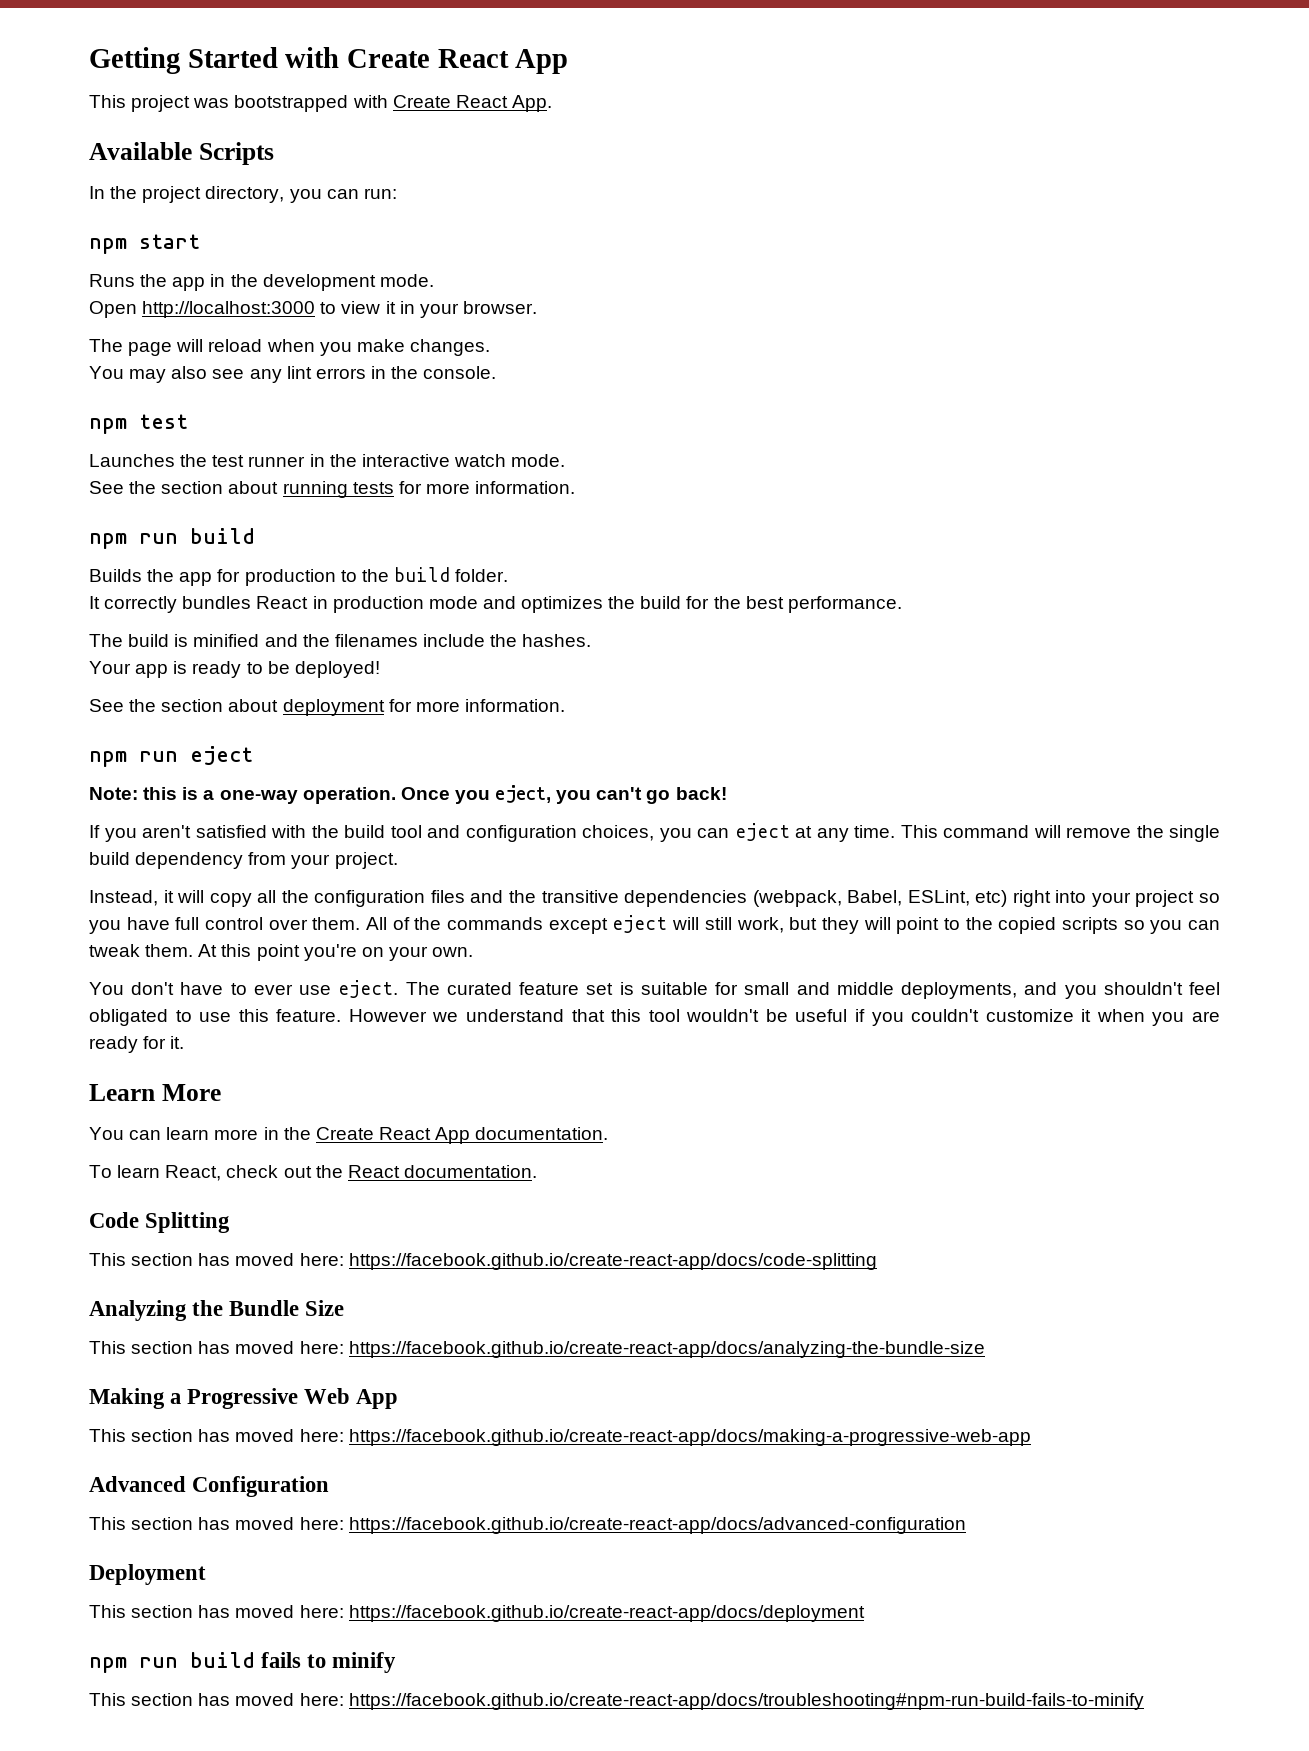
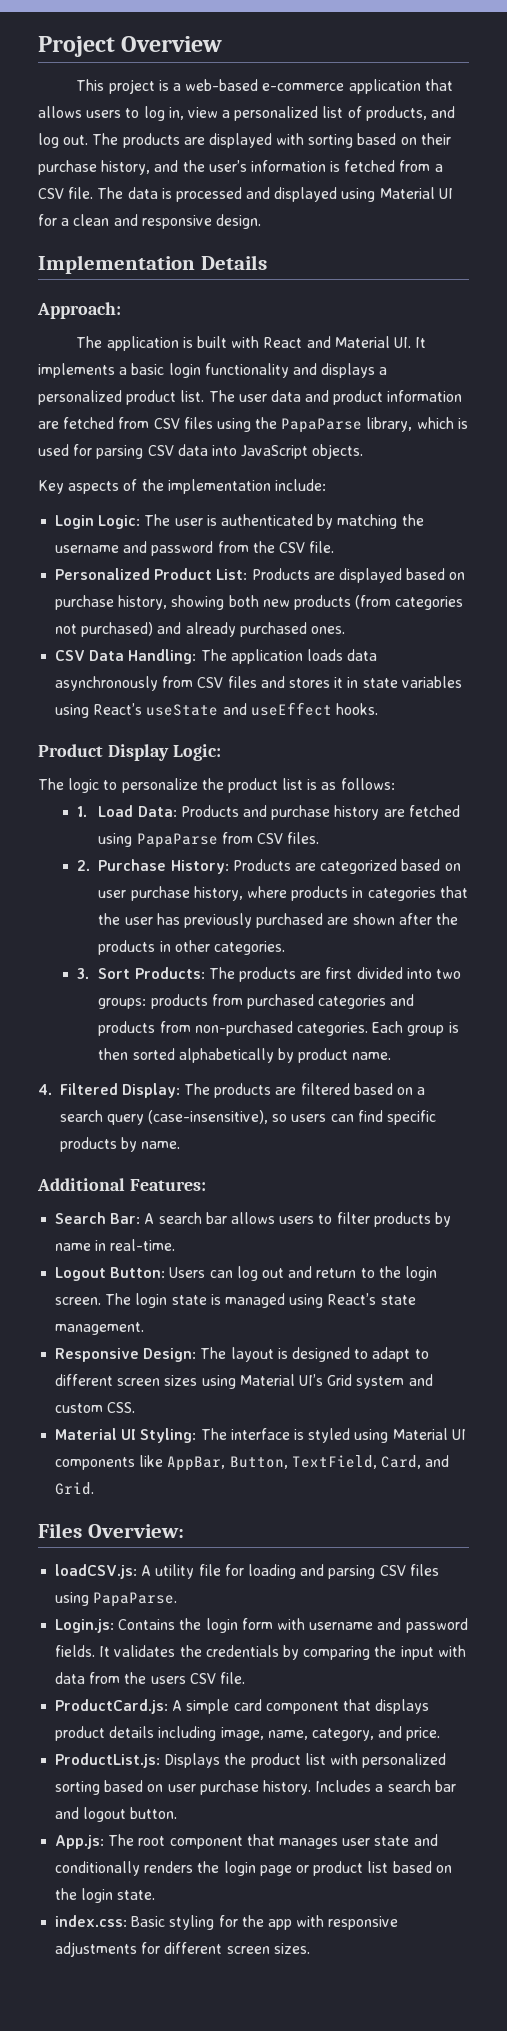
[89,47,569,74] [89,95,552,112] [89,142,274,165] [89,186,397,203] [89,234,200,254] [89,274,434,291] [89,301,537,318] [89,339,490,356] [89,366,497,383] [89,414,188,434] [89,454,566,467] [89,481,576,498] [89,528,255,549] [89,567,509,586] [89,596,902,613] [89,634,592,647] [89,661,380,678] [89,699,565,716] [89,746,253,767] [89,785,727,804] [89,823,1220,842] [89,852,398,869] [89,890,1220,907] [89,915,1220,934] [89,944,474,961] [89,980,1220,999] [89,1009,1220,1026] [89,1036,185,1053] [89,1084,221,1101] [89,1127,609,1144] [89,1165,537,1181] [89,1212,231,1233] [89,1253,877,1270] [89,1300,345,1321] [89,1341,985,1358] [89,1388,399,1409] [89,1429,1031,1446] [89,1476,330,1497] [89,1517,966,1534] [89,1564,206,1585] [89,1605,865,1622] [89,1652,397,1673] [89,1693,1144,1710] Getting Started with Create React App // This project was bootstrapped with Create React App. // Available Scripts // In the project directory, you can run: // npm start // Runs the app in the development mode. // Open http://localhost:3000 to view it in your browser. // The page will reload when you make changes. // You may also see any lint errors in the console. // npm test // Launches the test runner in the interactive watch mode. // See the section about running tests for more information. // npm run build // Builds the app for production to the build folder. // It correctly bundles React in production mode and optimizes the build for the best performance. // The build is minified and the filenames include the hashes. // Your app is ready to be deployed! // See the section about deployment for more information. // npm run eject // Note: this is a one-way operation. Once you eject, you can't go back! // If you aren't satisfied with the build tool and configuration choices, you can eject at any time. This command will remove the single build dependency from your project. // Instead, it will copy all the configuration files and the transitive dependencies (webpack, Babel, ESLint, etc) right into your project so you have full control over them. All of the commands except eject will still work, but they will point to the copied scripts so you can tweak them. At this point you're on your own. // You don't have to ever use eject. The curated feature set is suitable for small and middle deployments, and you shouldn't feel obligated to use this feature. However we understand that this tool wouldn't be useful if you couldn't customize it when you are ready for it. // Learn More // You can learn more in the Create React App documentation. // To learn React, check out the React documentation. // Code Splitting // This section has moved here: https://facebook.github.io/create-react-app/docs/code-splitting // Analyzing the Bundle Size // This section has moved here: https://facebook.github.io/create-react-app/docs/analyzing-the-bundle-size // Making a Progressive Web App // This section has moved here: https://facebook.github.io/create-react-app/docs/making-a-progressive-web-app // Advanced Configuration // This section has moved here: https://facebook.github.io/create-react-app/docs/advanced-configuration // Deployment // This section has moved here: https://facebook.github.io/create-react-app/docs/deployment // npm run build fails to minify // This section has moved here: https://facebook.github.io/create-react-app/docs/troubleshooting#npm-run-build-fails-to-minify -> [38,36,223,57] [76,79,453,94] [38,106,456,121] [38,133,451,148] [38,160,443,175] [38,187,453,202] [38,214,261,229] [38,255,267,274] [37,302,121,319] [76,336,427,351] [38,363,388,378] [38,390,463,405] [38,417,468,433] [38,444,364,459] [38,479,326,494] [55,514,424,529] [55,541,335,556] [55,568,466,583] [55,595,464,610] [55,622,345,637] [55,649,378,664] [55,676,462,691] [55,702,378,718] [38,744,221,761] [38,778,395,793] [76,805,460,820] [98,832,320,848] [76,859,461,874] [98,886,468,901] [98,913,458,928] [98,940,285,955] [76,967,461,982] [98,994,415,1009] [98,1021,459,1036] [98,1048,392,1063] [38,1083,426,1098] [59,1110,437,1125] [59,1137,181,1152] [37,1178,206,1191] [55,1212,451,1227] [55,1239,176,1251] [55,1266,437,1281] [55,1293,416,1308] [55,1322,145,1335] [55,1347,429,1362] [55,1374,433,1389] [55,1402,136,1413] [55,1428,466,1443] [55,1455,450,1471] [55,1482,95,1495] [38,1523,184,1538] [55,1564,439,1579] [55,1592,178,1607] [55,1618,468,1633] [55,1645,466,1660] [55,1672,245,1684] [55,1699,430,1714] [55,1726,441,1741] [55,1753,447,1768] [55,1780,456,1795] [55,1807,178,1822] [55,1834,438,1849] [55,1861,452,1876] [55,1888,156,1903] [55,1915,399,1930] [55,1942,310,1957] Project Overview // This project is a web-based e-commerce application that allows users to log in, view a personalized list of products, and log out. The products are displayed with sorting based on their purchase history, and the user’s information is fetched from a CSV file. The data is processed and displayed using Material UI for a clean and responsive design. // Implementation Details // Approach: // The application is built with React and Material UI. It implements a basic login functionality and displays a personalized product list. The user data and product information are fetched from CSV files using the PapaParse library, which is used for parsing CSV data into JavaScript objects. // Key aspects of the implementation include: // Login Logic: The user is authenticated by matching the username and password from the CSV file. // Personalized Product List: Products are displayed based on purchase history, showing both new products (from categories not purchased) and already purchased ones. // CSV Data Handling: The application loads data asynchronously from CSV files and stores it in state variables using React’s useState and useEffect hooks. // Product Display Logic: // The logic to personalize the product list is as follows: // 1. Load Data: Products and purchase history are fetched using PapaParse from CSV files. // 2. Purchase History: Products are categorized based on user purchase history, where products in categories that the user has previously purchased are shown after the products in other categories. // 3. Sort Products: The products are first divided into two groups: products from purchased categories and products from non-purchased categories. Each group is then sorted alphabetically by product name. // 4. Filtered Display: The products are filtered based on a search query (case-insensitive), so users can find specific products by name. // Additional Features: // Search Bar: A search bar allows users to filter products by name in real-time. // Logout Button: Users can log out and return to the login screen. The login state is managed using React’s state management. // Responsive Design: The layout is designed to adapt to different screen sizes using Material UI’s Grid system and custom CSS. // Material UI Styling: The interface is styled using Material UI components like AppBar, Button, TextField, Card, and Grid. // Files Overview: // loadCSV.js: A utility file for loading and parsing CSV files using PapaParse. // Login.js: Contains the login form with username and password fields. It validates the credentials by comparing the input with data from the users CSV file. // ProductCard.js: A simple card component that displays product details including image, name, category, and price. // ProductList.js: Displays the product list with personalized sorting based on user purchase history. Includes a search bar and logout button. // App.js: The root component that manages user state and conditionally renders the login page or product list based on the login state. // index.css: Basic styling for the app with responsive adjustments for different screen sizes.

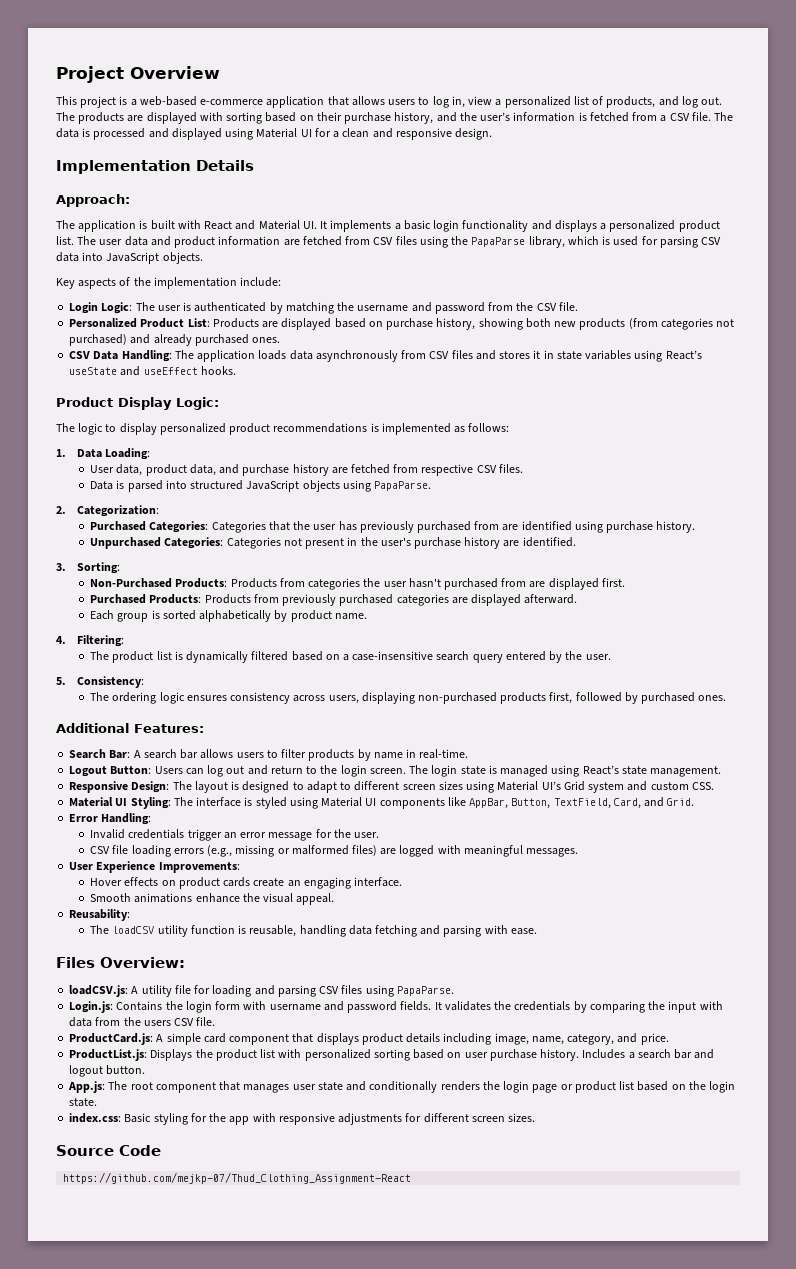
[121,778,395,793] [76,805,239,817] personalize the product list is as follows: // 1. Load Data: Products -> [119,423,510,435] [56,448,151,460] [90,464,216,476] display personalized product recommendations is implemented as follows: // 1. Data Loading: // User data, product data,
[98,832,253,848] using PapaParse from -> [393,464,474,476] from respective
[76,859,461,874] [98,886,436,901] 2. Purchase History: Products are categorized based on user purchase history, where products in categories -> [90,480,431,492] [56,505,159,517] [90,521,266,533] Data is parsed into structured JavaScript objects using PapaParse. // 2. Categorization: // Purchased Categories: Categories
[327,913,458,925] [98,940,285,955] [76,967,461,982] [98,994,415,1009] [98,1021,368,1036] are shown after the products in other categories. // 3. Sort Products: The products are first divided into two groups: products from purchased categories and products from non-purchased categories. -> [474,521,696,533] [90,537,576,549] [56,562,120,574] [90,578,625,590] [90,594,578,606] from are identified using purchase history. // Unpurchased Categories: Categories not present in the user's purchase history are identified. // 3. Sorting: // Non-Purchased Products: Products from categories the user hasn't purchased from are displayed first. // Purchased Products: Products from previously purchased categories are displayed afterward. //
[98,1048,129,1060] then -> (160, 614) none
[59,1083,297,1098] Filtered Display: The products are -> [76,635,124,647] [90,651,249,663] Filtering: // The product list is dynamically
(426, 1091) none -> [352,651,434,661] case-insensitive
[148,1110,437,1125] [59,1137,181,1152] (case-insensitive), so users can find specific products by name. -> [505,651,611,663] [56,676,144,688] [90,692,727,704] entered by the user. // 5. Consistency: // The ordering logic ensures consistency across users, displaying non-purchased products first, followed by purchased ones.
(95, 1488) none -> [69,813,152,825] [90,829,379,841] [90,845,579,857] [69,861,240,873] [90,877,402,889] [90,893,335,905] [69,909,131,921] [90,925,537,937] // Error Handling: // Invalid credentials trigger an error message for the user. // CSV file loading errors (e.g., missing or malformed files) are logged with meaningful messages. // User Experience Improvements: // Hover effects on product cards create an engaging interface. // Smooth animations enhance the visual appeal. // Reusability: // The loadCSV utility function is reusable, handling data fetching and parsing with ease.
(310, 1948) none -> [56,1145,161,1156] [63,1172,412,1184] // Source Code // https://github.com/mejkp-07/Thud_Clothing_Assignment-React

